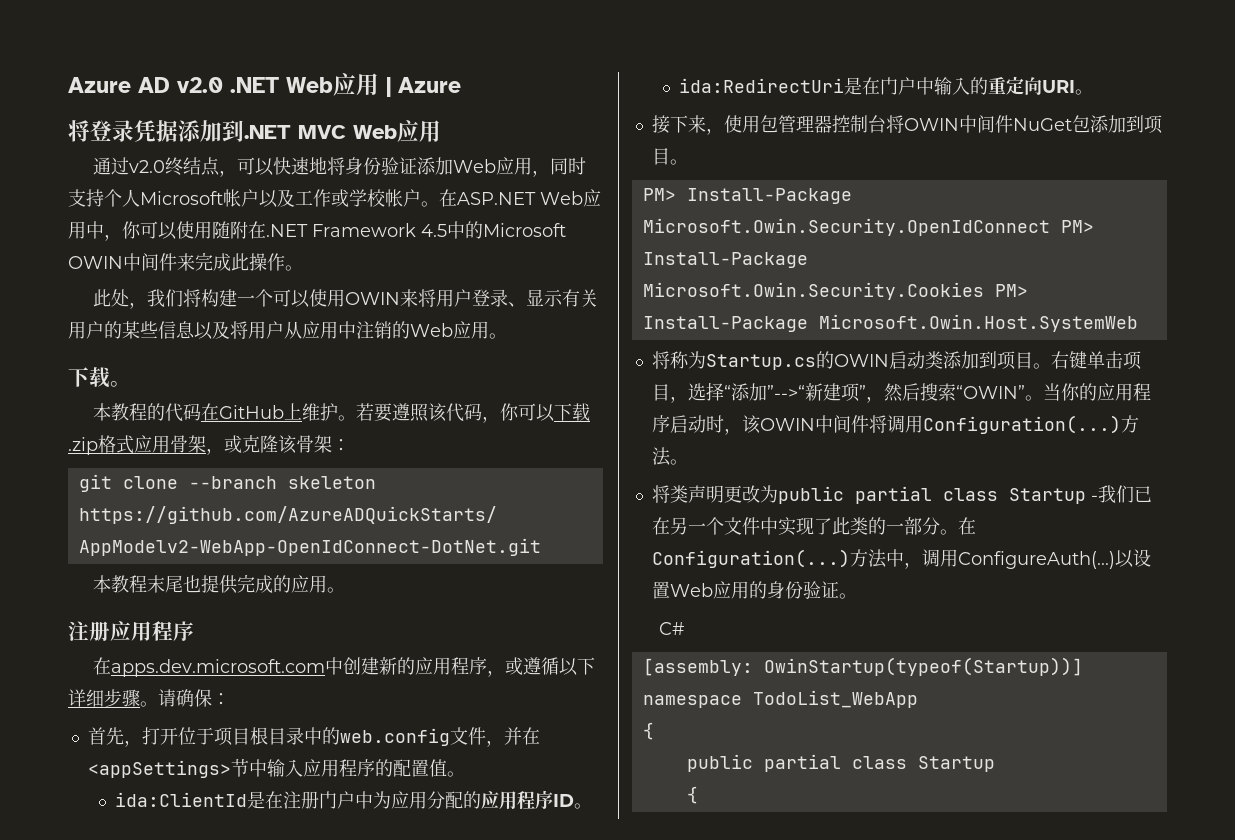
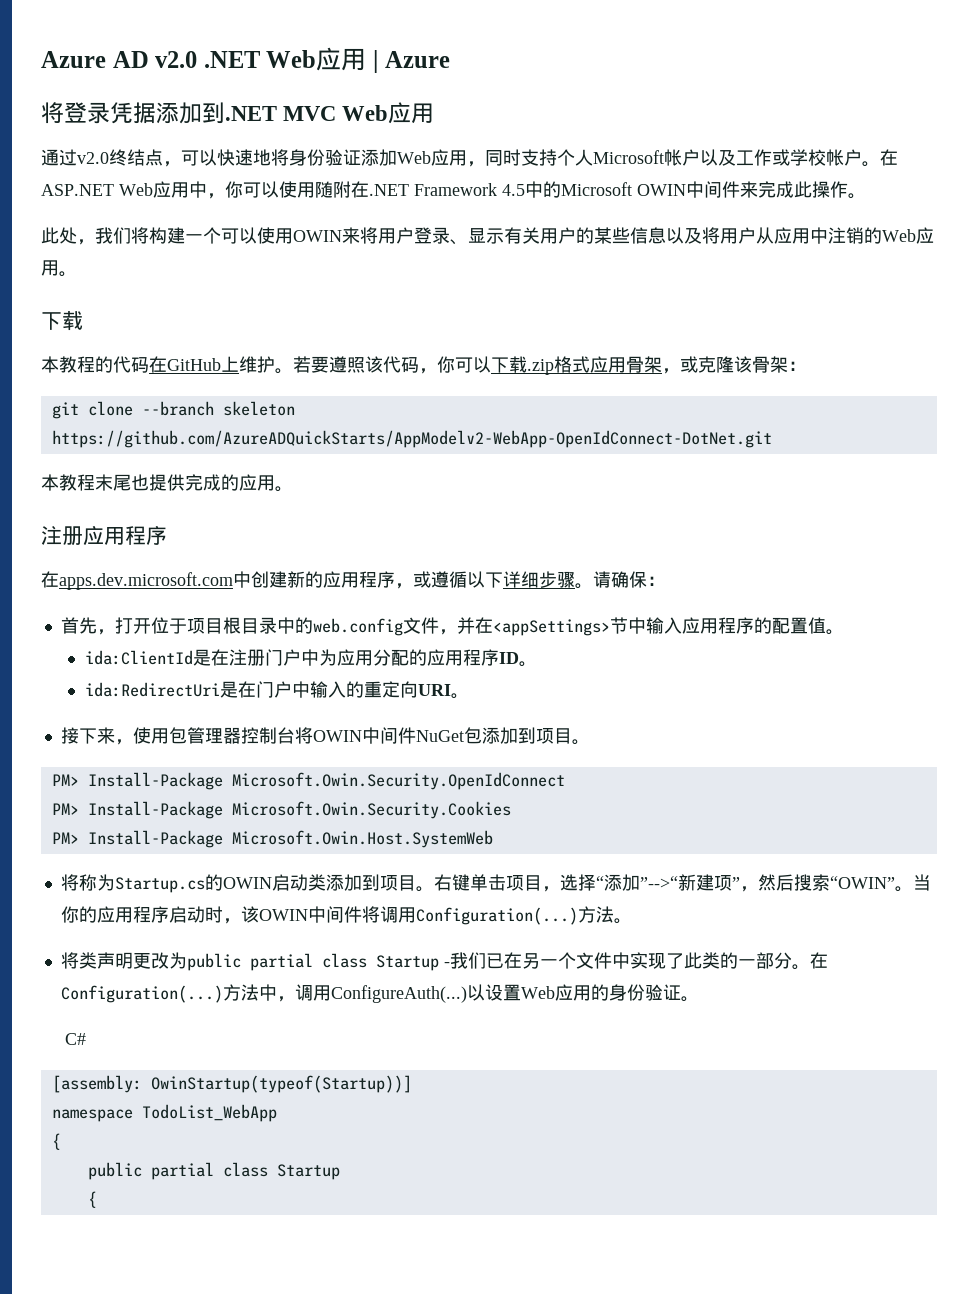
[110,381,131,387] 。 -> (83, 321) none
(1050, 227) none -> (565, 781) //
(984, 291) none -> (511, 810) //

